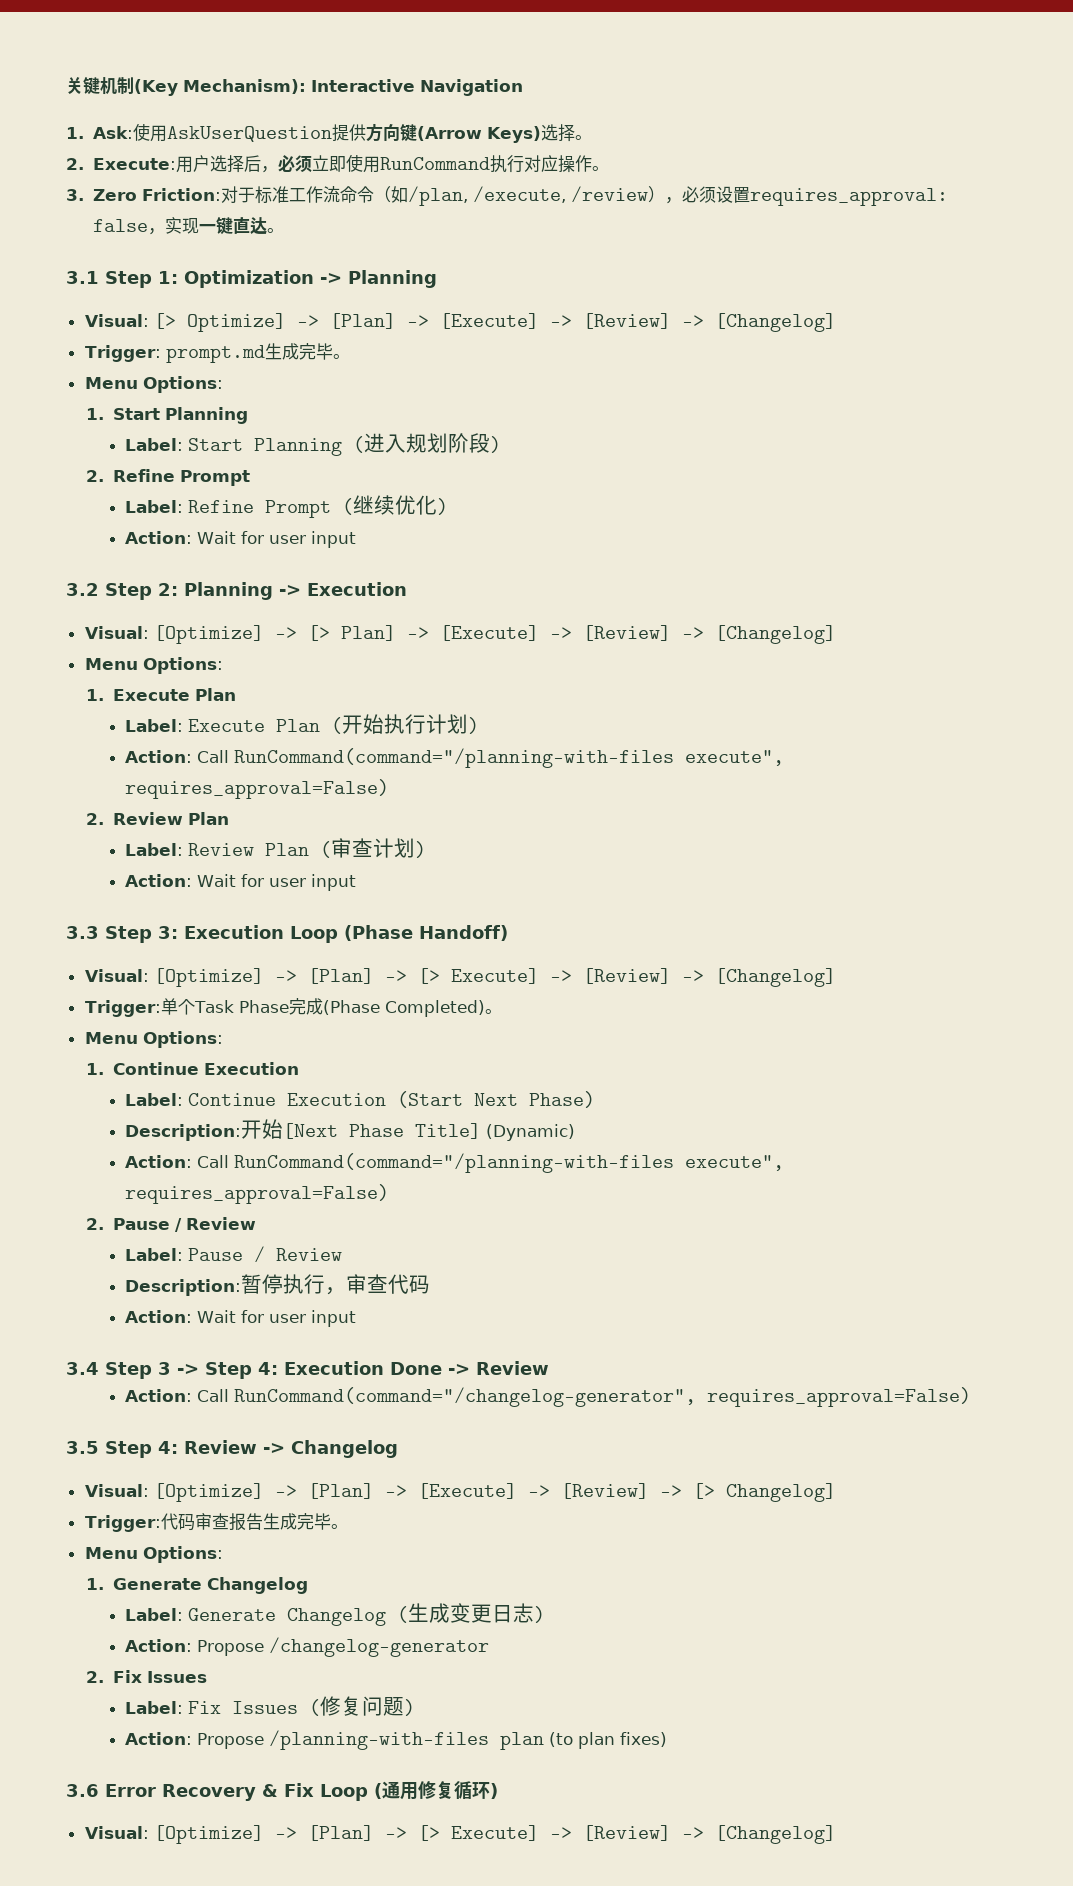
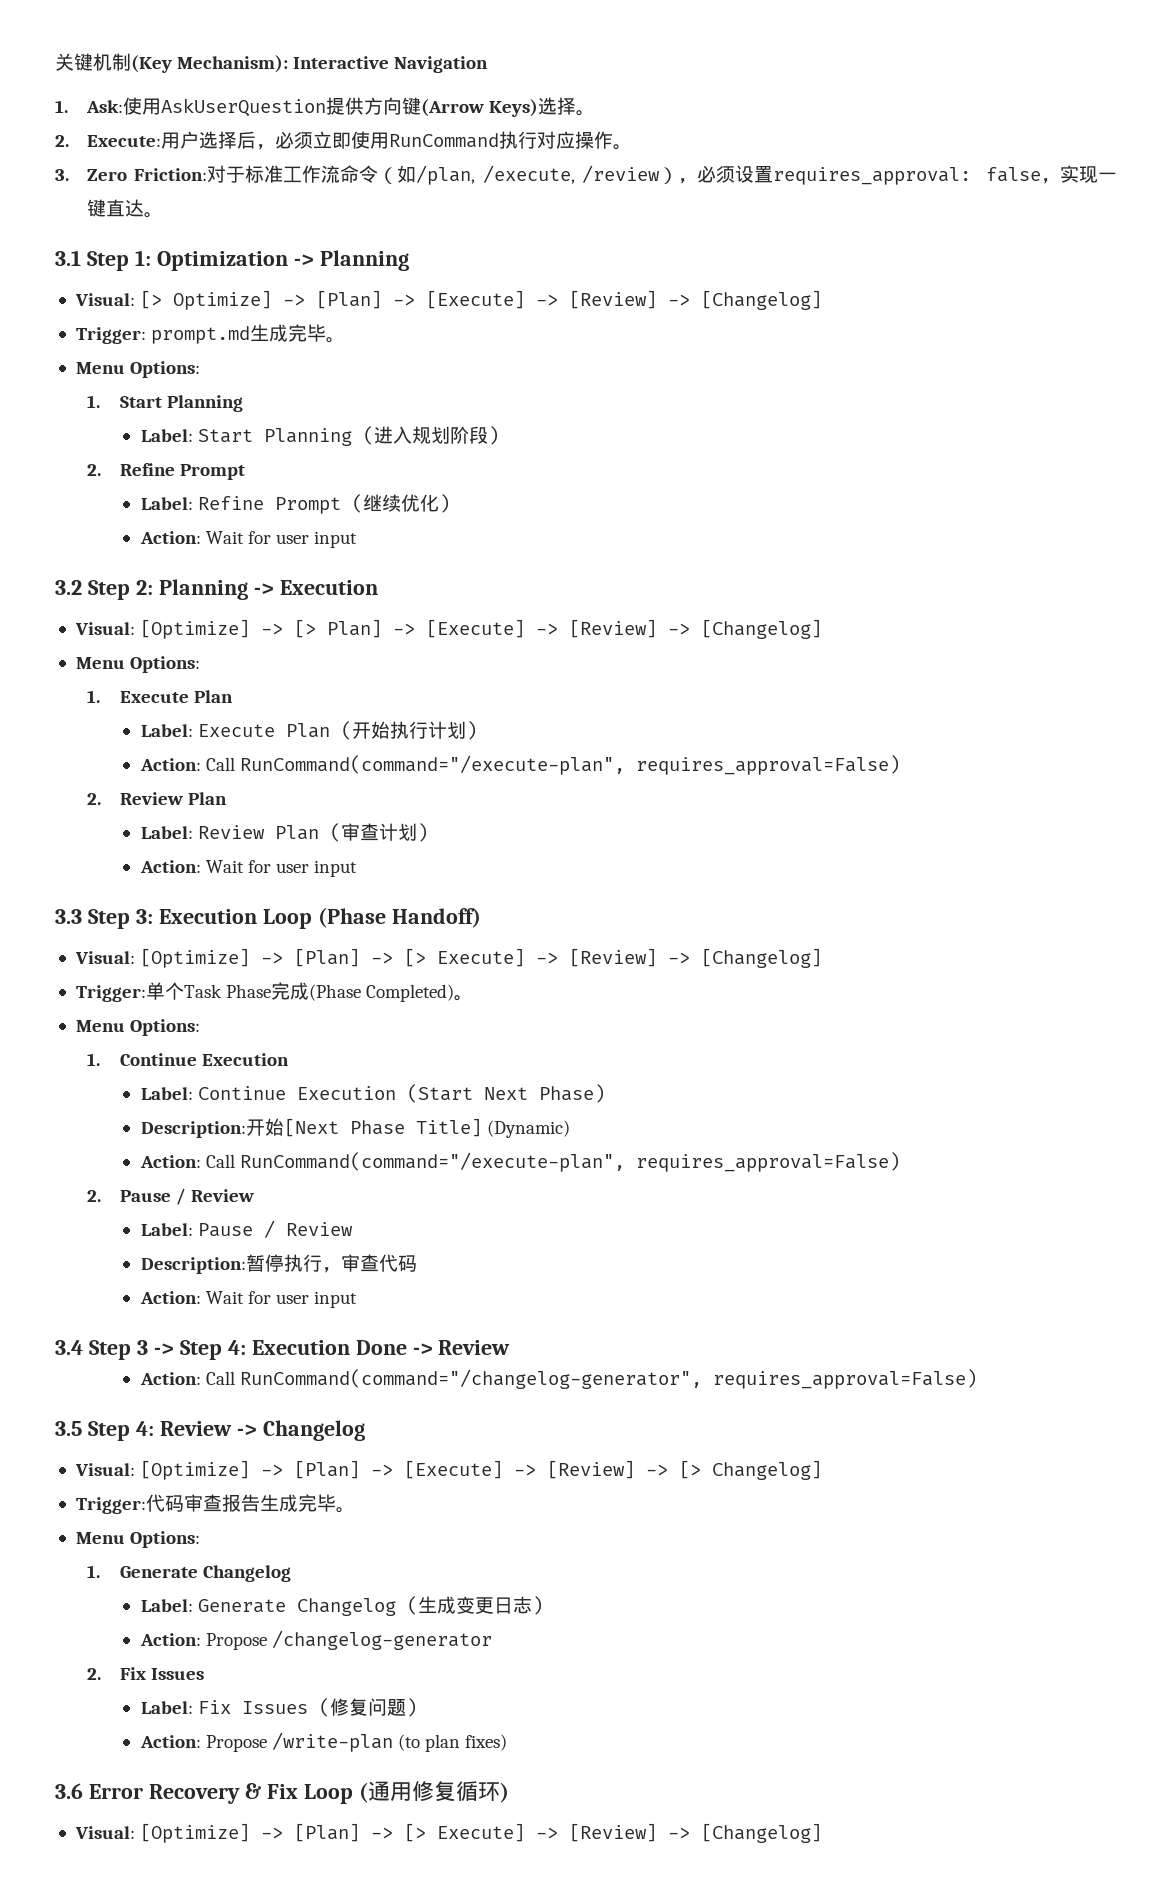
[234,748,785,768] RunCommand(command="/planning-with-files execute", -> [239,755,625,775] RunCommand(command="/execute-plan",
[234,1153,785,1173] RunCommand(command="/planning-with-files execute", -> [239,1152,625,1172] RunCommand(command="/execute-plan",
[269,1730,545,1750] /planning-with-files plan -> [271,1732,393,1752] /write-plan

